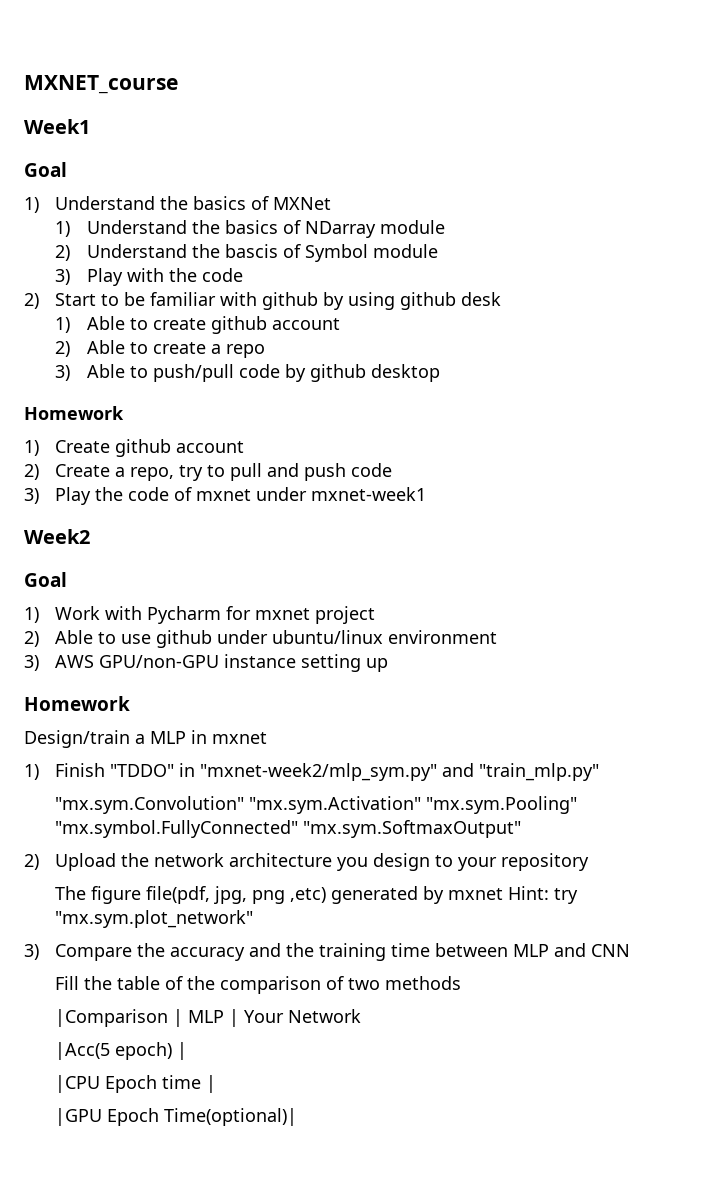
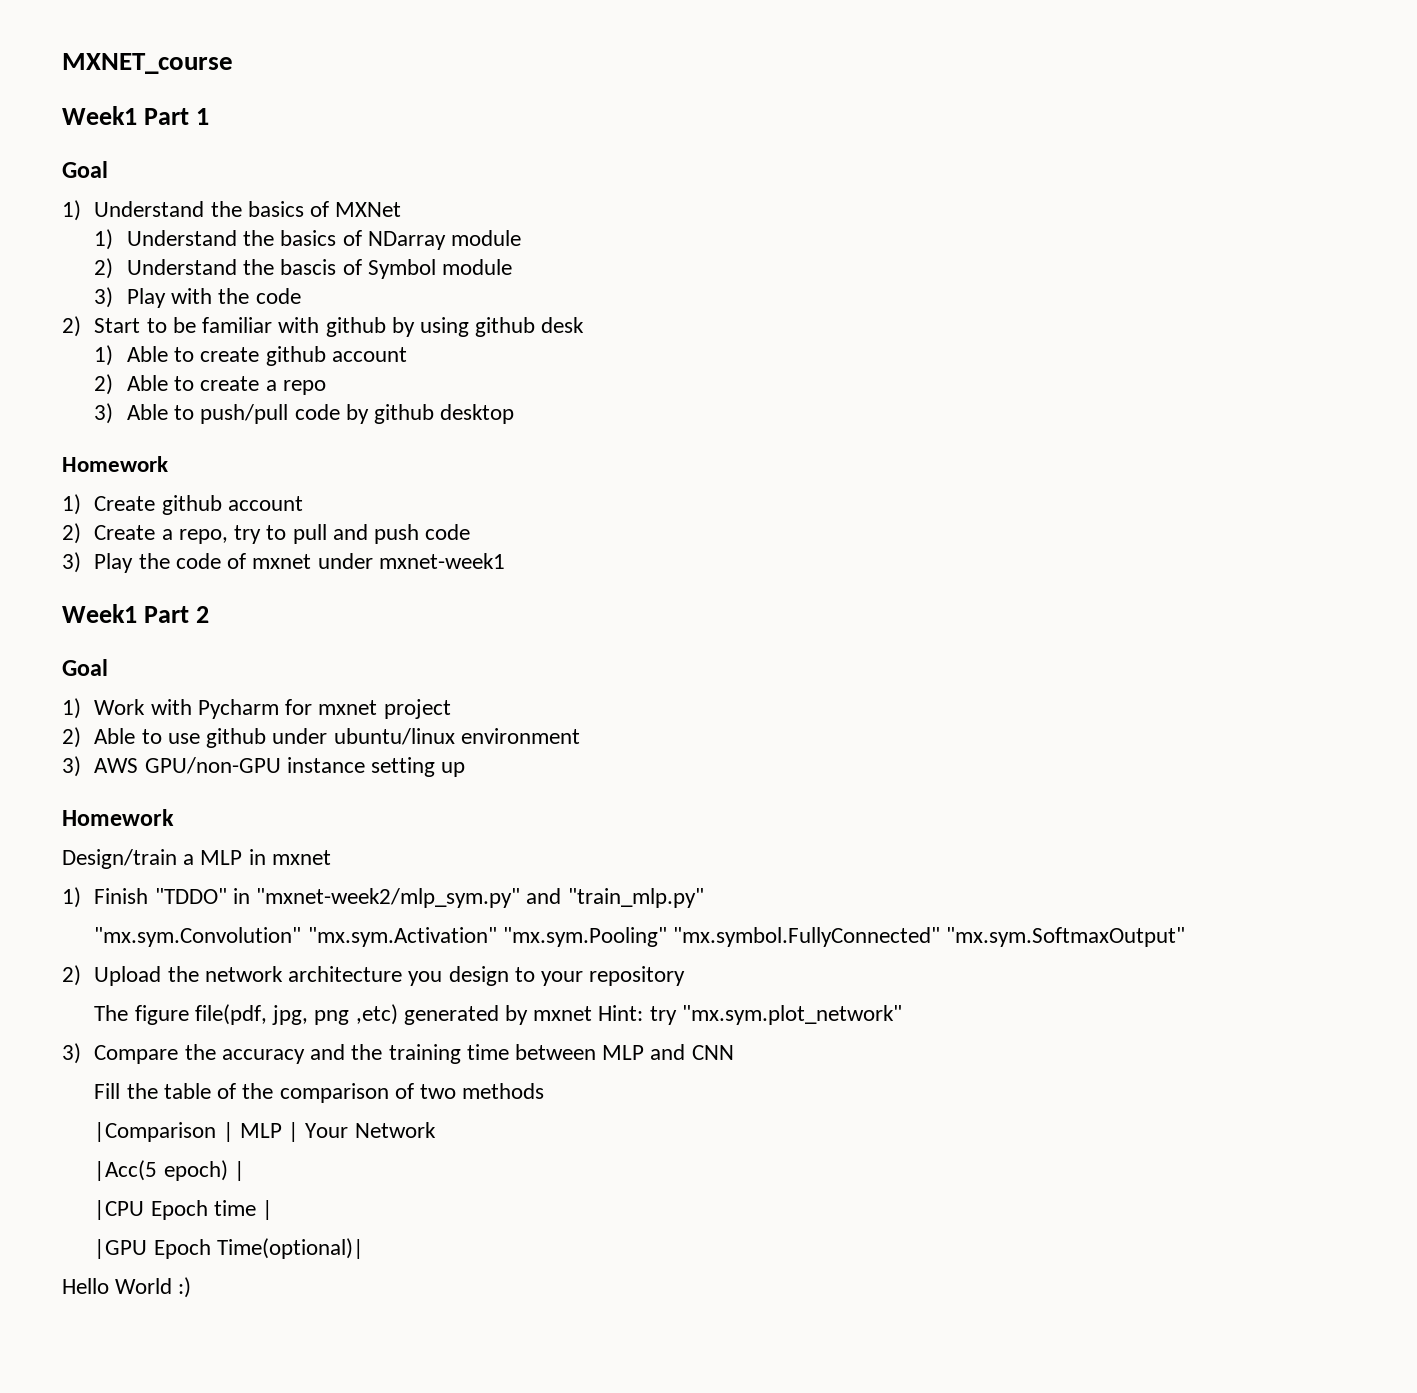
(90, 126) none -> [143,108,209,125] Part 1
[24,529,90,544] Week2 -> [62,604,209,623] Week1 Part 2
(298, 1117) none -> [62,1277,192,1298] // Hello World :)

